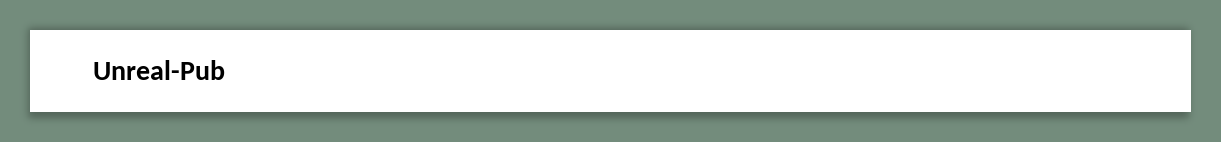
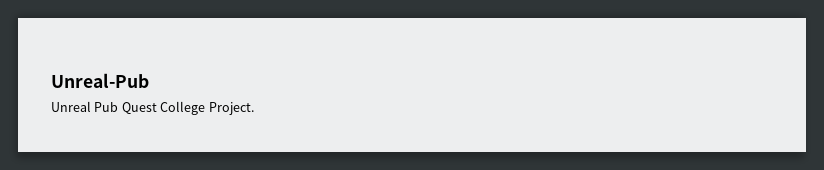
(225, 70) none -> [51,101,254,115] // Unreal Pub Quest College Project.

